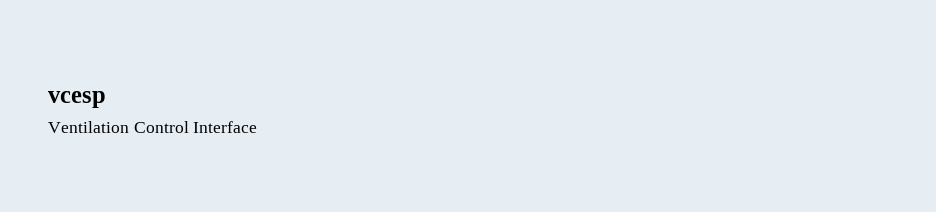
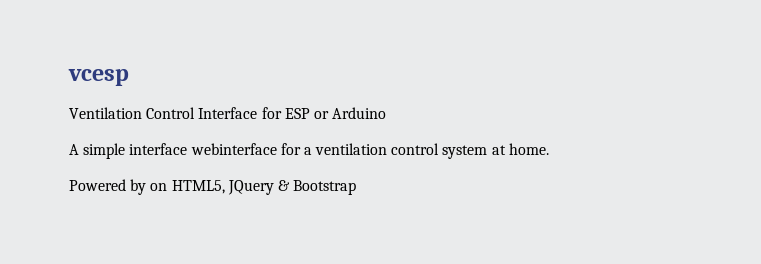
(258, 127) none -> [261,107,387,119] [69,143,549,159] [69,179,357,195] for ESP or Arduino // A simple interface webinterface for a ventilation control system at home. // Powered by on HTML5, JQuery & Bootstrap

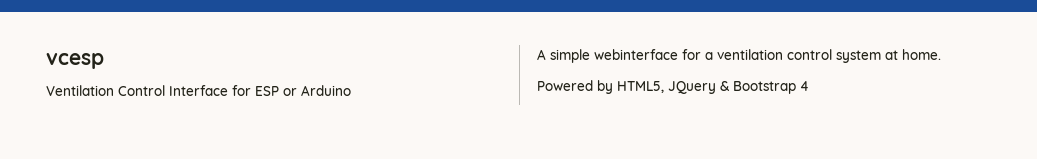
[129,143,188,155] interface -> (590, 56) none
[150,183,168,191] on -> (613, 87) none
(357, 187) none -> [800,81,809,91] 4

